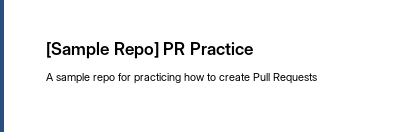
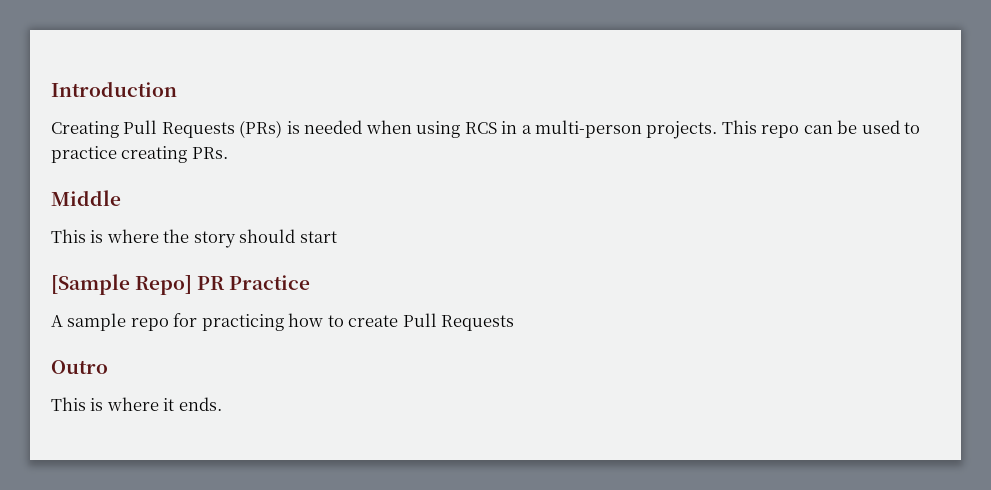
(46, 50) none -> [51,81,177,97] [51,120,921,139] [51,146,228,163] [51,190,121,206] [51,229,337,248] Introduction // Creating Pull Requests (PRs) is needed when using RCS in a multi-person projects. This repo can be used to practice creating PRs. // Middle // This is where the story should start //
(317, 78) none -> [51,360,108,374] [51,397,222,411] // Outro // This is where it ends.

